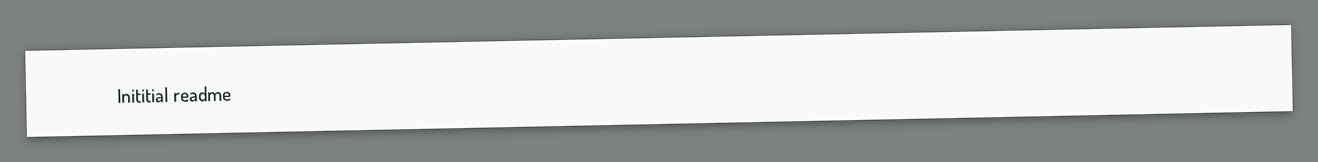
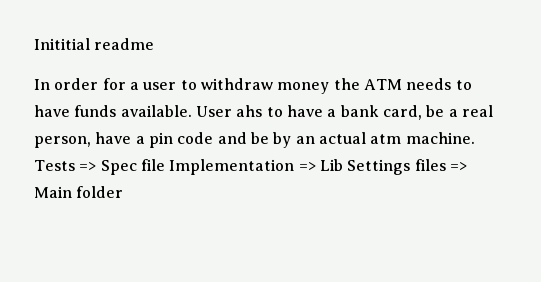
(233, 93) none -> [34,78,472,94] [34,105,493,120] [34,132,475,148] [34,159,467,175] [34,186,124,198] // In order for a user to withdraw money the ATM needs to have funds available. User ahs to have a bank card, be a real person, have a pin code and be by an actual atm machine. Tests => Spec file Implementation => Lib Settings files => Main folder

